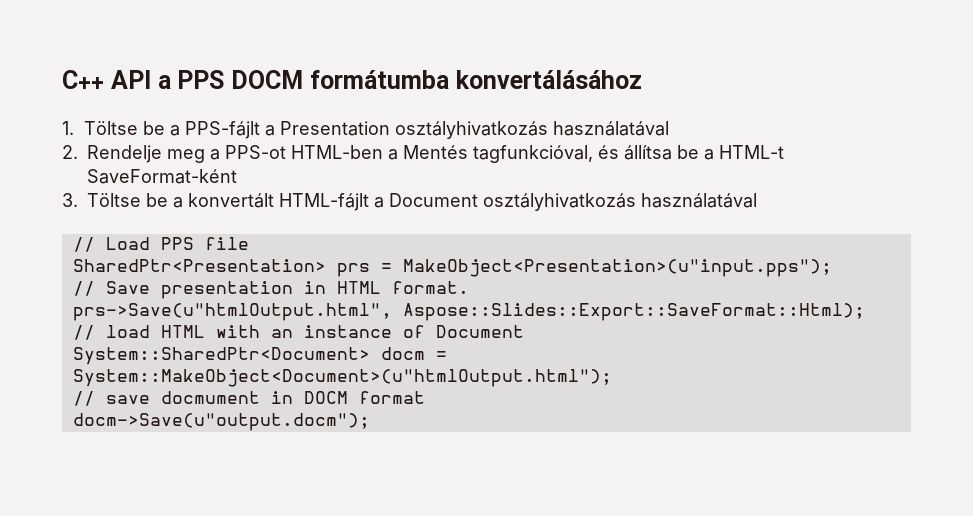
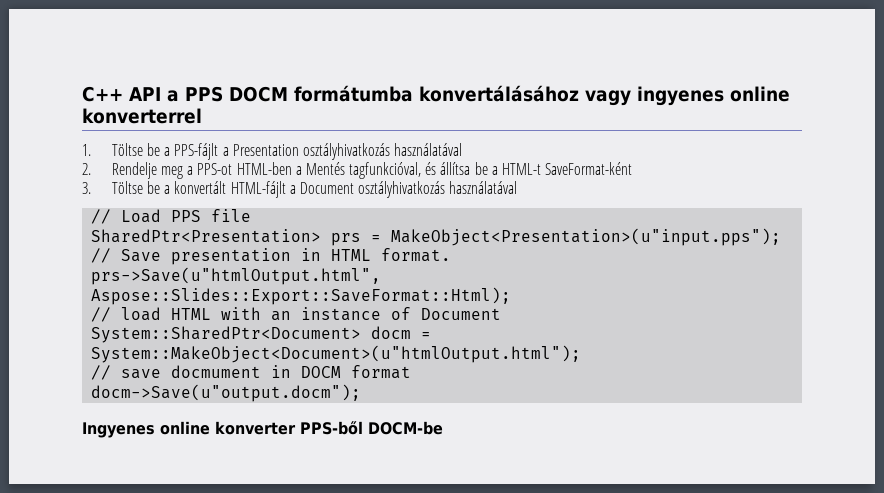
(642, 79) none -> [585,86,790,106] [82,108,202,124] vagy ingyenes online konverterrel
(370, 422) none -> [82,421,443,438] // Ingyenes online konverter PPS-ből DOCM-be

